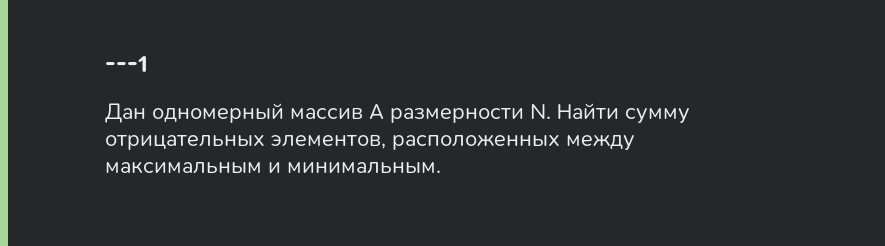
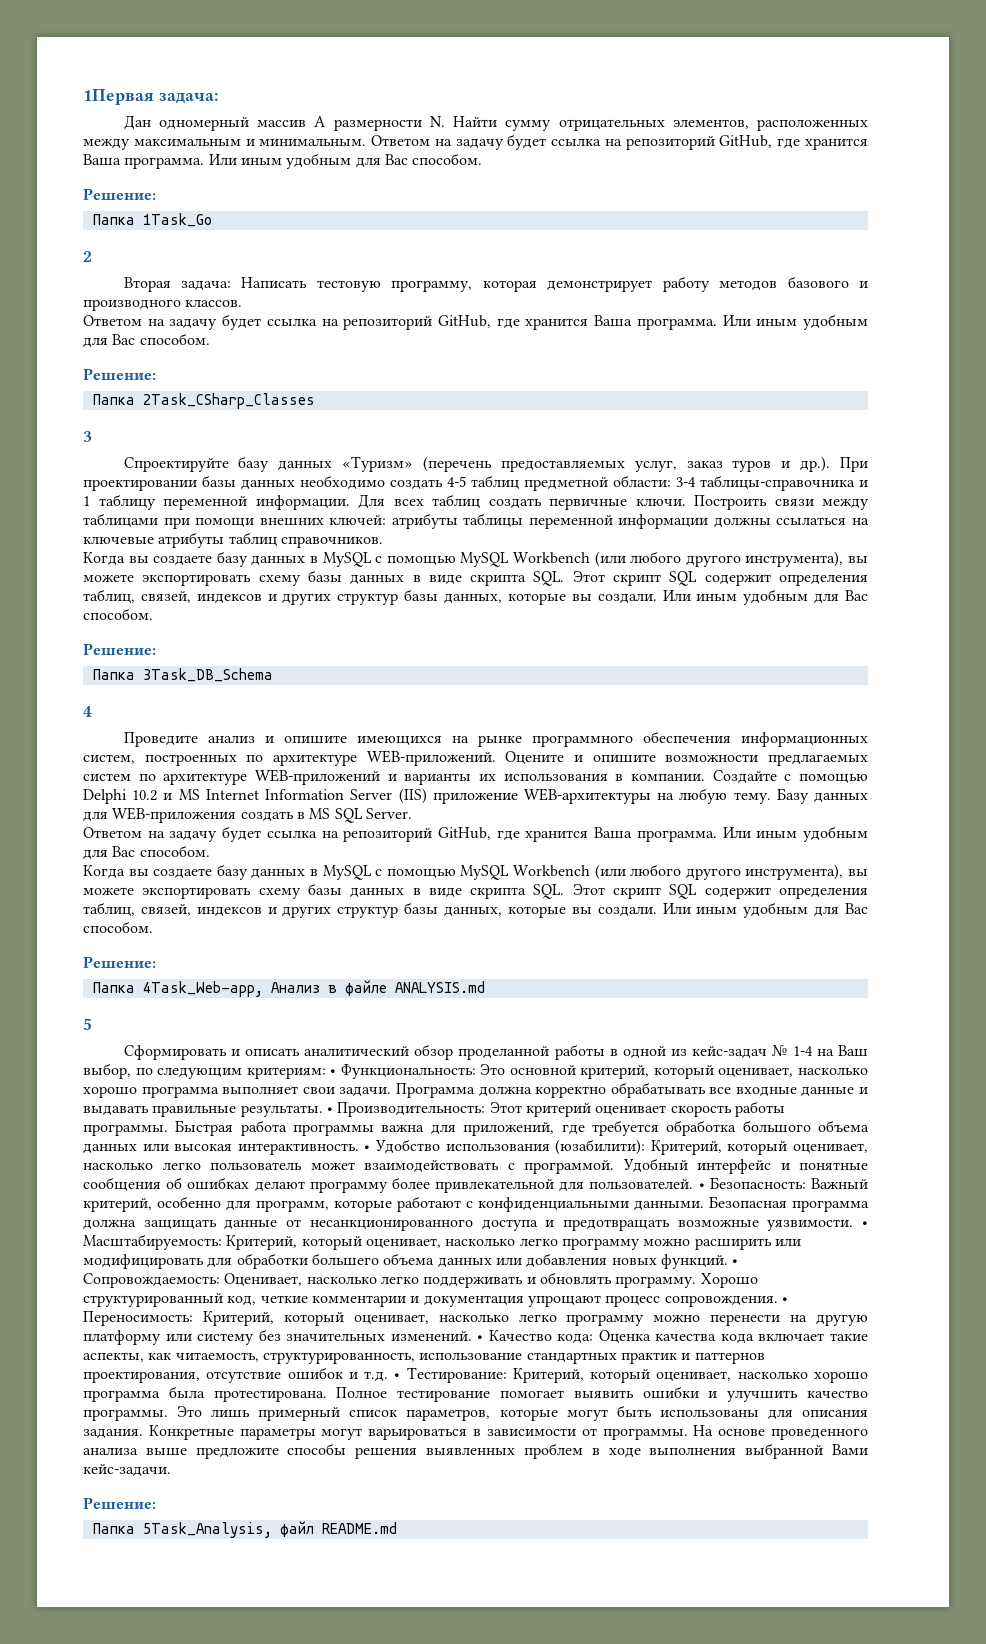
[105,56,148,72] ---1 -> [83,89,218,105] 1Первая задача:
(441, 168) none -> [371,134,868,150] [83,153,483,169] [83,188,156,200] [92,213,212,227] [83,251,92,262] [123,276,868,292] [83,299,243,311] [83,314,868,330] [83,333,210,348] [83,368,156,380] [92,393,315,409] [83,431,92,442] [123,456,869,472] [83,475,868,491] [83,494,869,510] [83,513,869,529] [83,532,383,548] [83,551,869,567] [83,570,868,586] [83,589,869,605] [83,608,153,620] [83,643,156,655] [92,668,273,682] [83,706,92,717] [123,731,868,747] [83,750,868,766] [83,769,868,785] [83,788,868,804] [83,807,412,823] [83,826,868,842] [83,845,210,860] [83,864,869,880] [83,883,868,899] [83,902,869,918] [83,921,153,933] [83,956,156,968] [92,980,485,997] [83,1018,92,1030] [123,1044,869,1060] [83,1063,868,1079] [83,1082,869,1098] [83,1101,785,1117] [83,1120,870,1136] [83,1139,869,1155] [83,1158,868,1174] [83,1177,868,1193] [83,1196,869,1212] [83,1219,869,1231] [83,1234,801,1250] [83,1253,739,1269] [83,1272,758,1288] [83,1293,788,1307] [83,1311,868,1326] [83,1329,869,1345] [83,1352,765,1364] [83,1367,868,1383] [83,1386,868,1402] [83,1405,869,1421] [83,1425,869,1440] [83,1443,869,1459] [83,1464,171,1477] [83,1497,156,1509] [92,1521,397,1538] Ответом на задачу будет ссылка на репозиторий GitHub, где хранится Ваша программа. Или иным удобным для Вас способом. // Решение: // Папка 1Task_Go // 2 // Вторая задача: Написать тестовую программу, которая демонстрирует работу методов базового и производного классов. // Ответом на задачу будет ссылка на репозиторий GitHub, где хранится Ваша программа. Или иным удобным для Вас способом. // Решение: // Папка 2Task_CSharp_Classes // 3 // Спроектируйте базу данных «Туризм» (перечень предоставляемых услуг, заказ туров и др.). При проектировании базы данных необходимо создать 4-5 таблиц предметной области: 3-4 таблицы-справочника и 1 таблицу переменной информации. Для всех таблиц создать первичные ключи. Построить связи между таблицами при помощи внешних ключей: атрибуты таблицы переменной информации должны ссылаться на ключевые атрибуты таблиц справочников. // Когда вы создаете базу данных в MySQL с помощью MySQL Workbench (или любого другого инструмента), вы можете экспортировать схему базы данных в виде скрипта SQL. Этот скрипт SQL содержит определения таблиц, связей, индексов и других структур базы данных, которые вы создали. Или иным удобным для Вас способом. // Решение: // Папка 3Task_DB_Schema // 4 // Проведите анализ и опишите имеющихся на рынке программного обеспечения информационных систем, построенных по архитектуре WEB-приложений. Оцените и опишите возможности предлагаемых систем по архитектуре WEB-приложений и варианты их использования в компании. Создайте с помощью Delphi 10.2 и MS Internet Information Server (IIS) приложение WEB-архитектуры на любую тему. Базу данных для WEB-приложения создать в MS SQL Server. // Ответом на задачу будет ссылка на репозиторий GitHub, где хранится Ваша программа. Или иным удобным для Вас способом. // Когда вы создаете базу данных в MySQL с помощью MySQL Workbench (или любого другого инструмента), вы можете экспортировать схему базы данных в виде скрипта SQL. Этот скрипт SQL содержит определения таблиц, связей, индексов и других структур базы данных, которые вы создали. Или иным удобным для Вас способом. // Решение: // Папка 4Task_Web-app, Анализ в файле ANALYSIS.md // 5 // Сформировать и описать аналитический обзор проделанной работы в одной из кейс-задач № 1-4 на Ваш выбор, по следующим критериям: • Функциональность: Это основной критерий, который оценивает, насколько хорошо программа выполняет свои задачи. Программа должна корректно обрабатывать все входные данные и выдавать правильные результаты. • Производительность: Этот критерий оценивает скорость работы программы. Быстрая работа программы важна для приложений, где требуется обработка большого объема данных или высокая интерактивность. • Удобство использования (юзабилити): Критерий, который оценивает, насколько легко пользователь может взаимодействовать с программой. Удобный интерфейс и понятные сообщения об ошибках делают программу более привлекательной для пользователей. • Безопасность: Важный критерий, особенно для программ, которые работают с конфиденциальными данными. Безопасная программа должна защищать данные от несанкционированного доступа и предотвращать возможные уязвимости. • Масштабируемость: Критерий, который оценивает, насколько легко программу можно расширить или модифицировать для обработки большего объема данных или добавления новых функций. • Сопровождаемость: Оценивает, насколько легко поддерживать и обновлять программу. Хорошо структурированный код, четкие комментарии и документация упрощают процесс сопровождения. • Переносимость: Критерий, который оценивает, насколько легко программу можно перенести на другую платформу или систему без значительных изменений. • Качество кода: Оценка качества кода включает такие аспекты, как читаемость, структурированность, использование стандартных практик и паттернов проектирования, отсутствие ошибок и т.д. • Тестирование: Критерий, который оценивает, насколько хорошо программа была протестирована. Полное тестирование помогает выявить ошибки и улучшить качество программы. Это лишь примерный список параметров, которые могут быть использованы для описания задания. Конкретные параметры могут варьироваться в зависимости от программы. На основе проведенного анализа выше предложите способы решения выявленных проблем в ходе выполнения выбранной Вами кейс-задачи. // Решение: // Папка 5Task_Analysis, файл README.md

